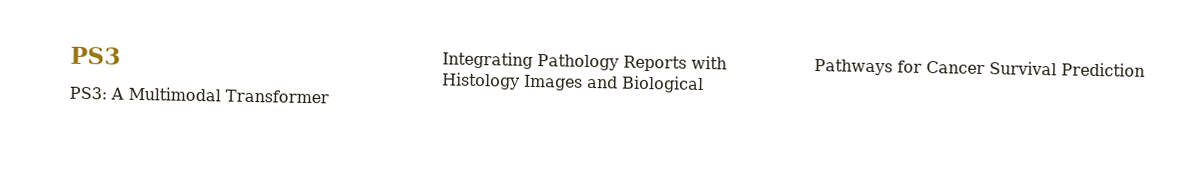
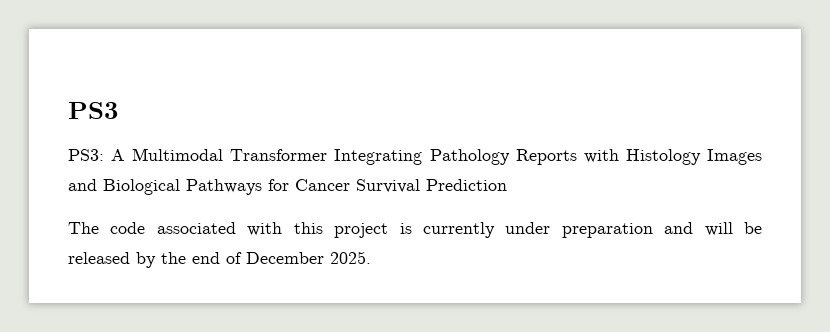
(1145, 69) none -> [68,222,762,238] [68,251,371,268] // The code associated with this project is currently under preparation and will be released by the end of December 2025.

